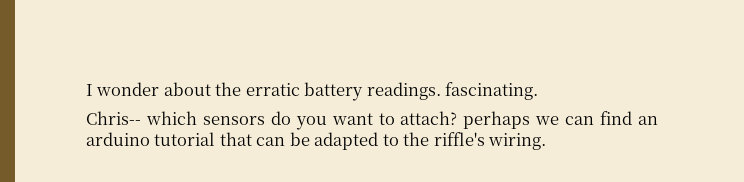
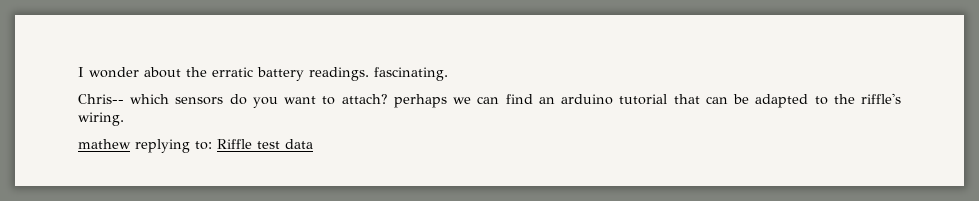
(547, 141) none -> [78,139,313,153] // mathew replying to: Riffle test data

